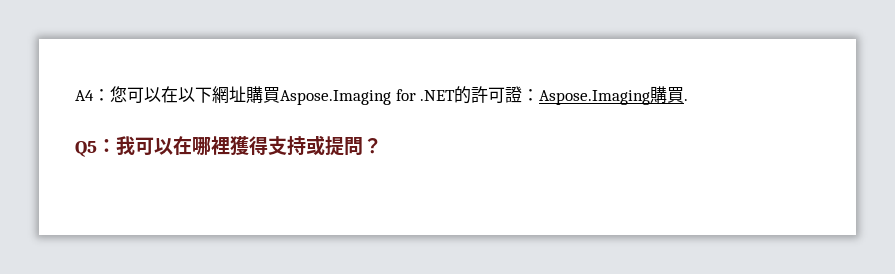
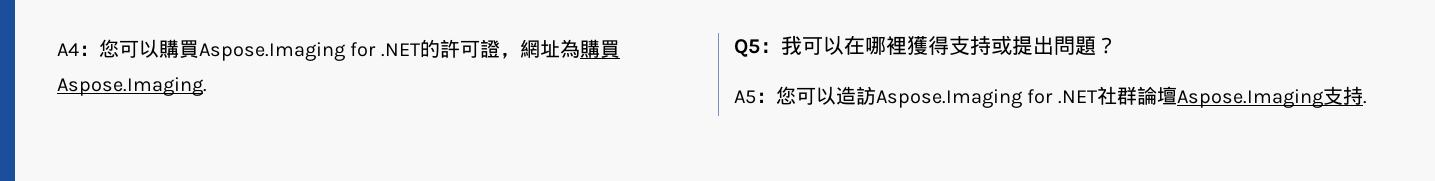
[161,86,246,104] 在以下網址 -> (159, 48) none
[522,86,689,105] ：Aspose.Imaging購買. -> [499,39,620,59] [57,77,207,96] ，網址為購買Aspose.Imaging.
[344,137,363,155] 問 -> [1033,36,1096,56] 出問題
(382, 146) none -> [734,86,1367,108] // A5：您可以造訪Aspose.Imaging for .NET社群論壇Aspose.Imaging支持.

